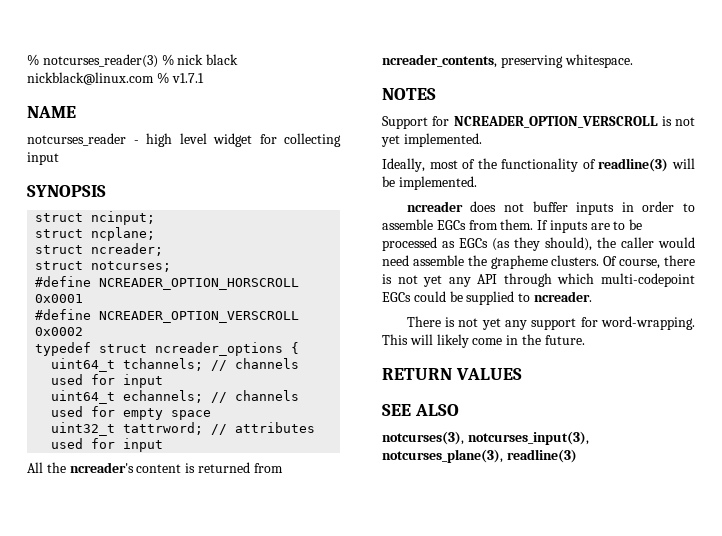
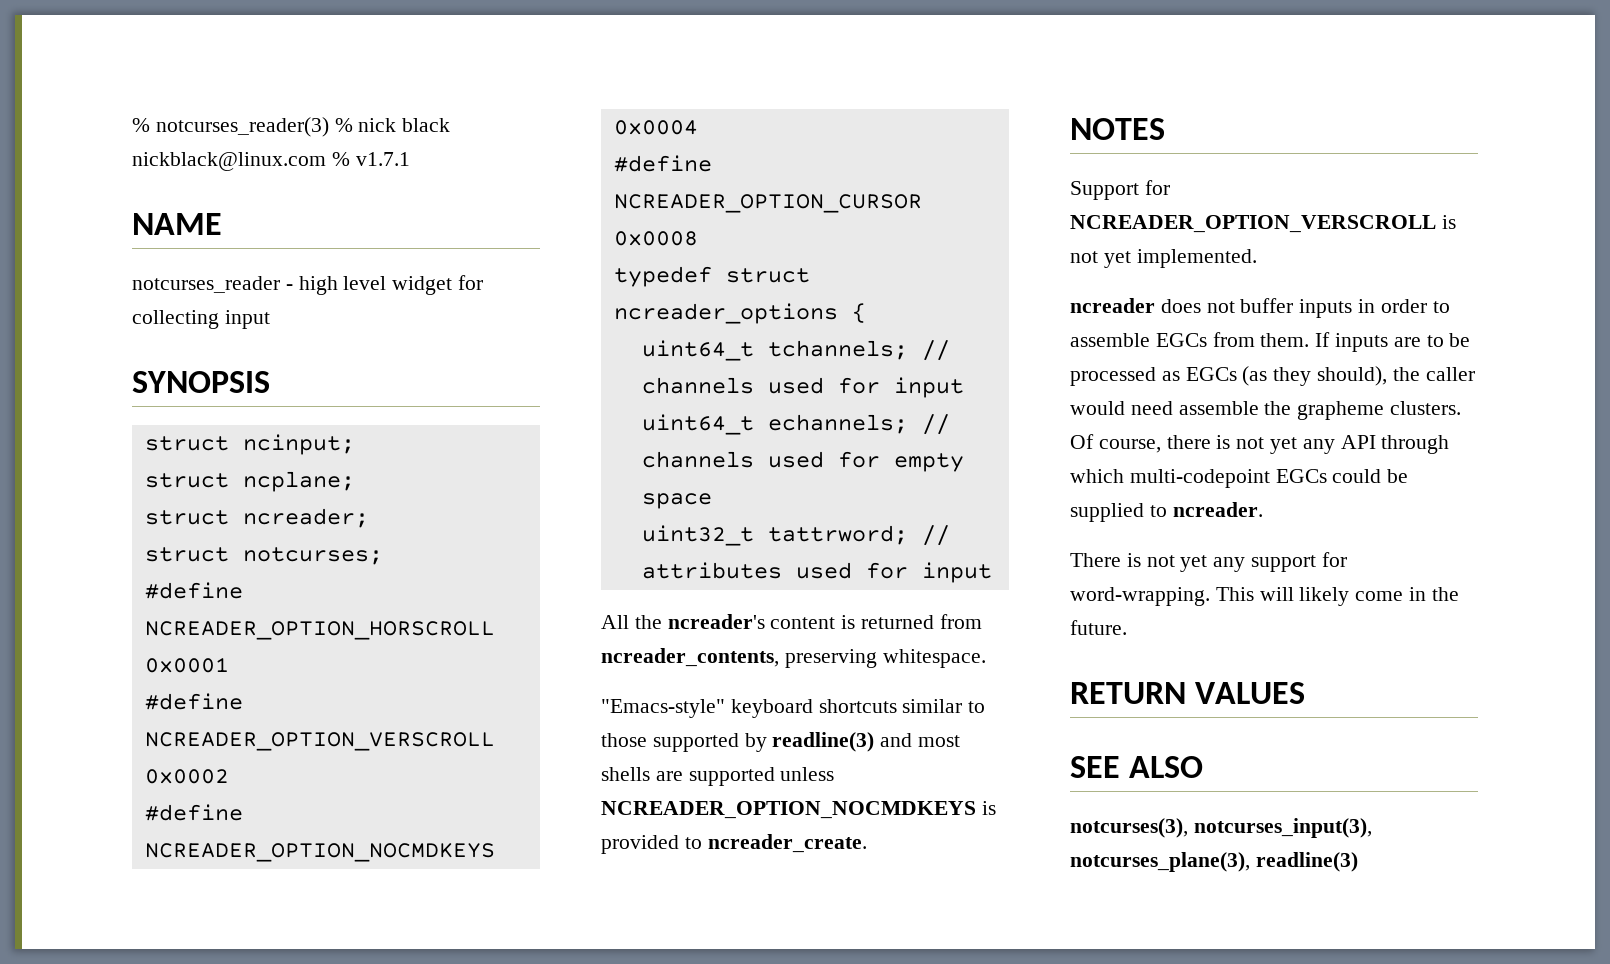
(84, 331) none -> [144,804,243,821] [144,843,495,862] [613,120,698,135] [613,155,712,172] [613,194,922,213] [613,231,698,246] // #define NCREADER_OPTION_NOCMDKEYS 0x0004 // #define NCREADER_OPTION_CURSOR 0x0008
(633, 61) none -> [601,699,986,718] [601,732,961,752] [601,767,835,786] [601,801,996,819] [601,834,867,854] // "Emacs-style" keyboard shortcuts similar to those supported by readline(3) and most shells are supported unless NCREADER_OPTION_NOCMDKEYS is provided to ncreader_create.
[382,158,695,172] [382,176,477,190] // Ideally, most of the functionality of readline(3) will be implemented. -> (1257, 258) none

